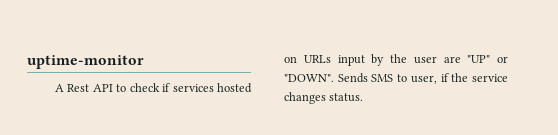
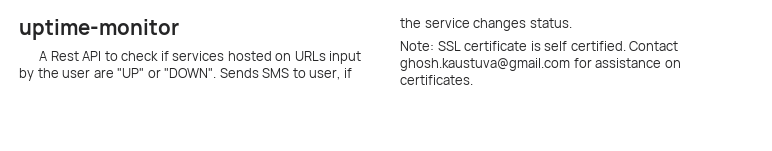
(364, 97) none -> [400,41,679,51] [400,58,681,71] [400,75,473,85] // Note: SSL certificate is self certified. Contact ghosh.kaustuva@gmail.com for assistance on certificates.

